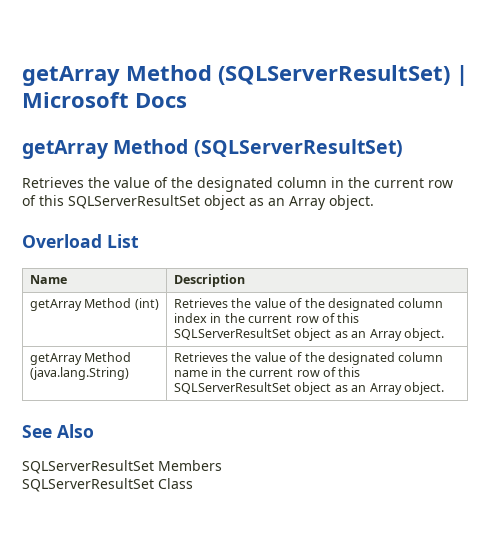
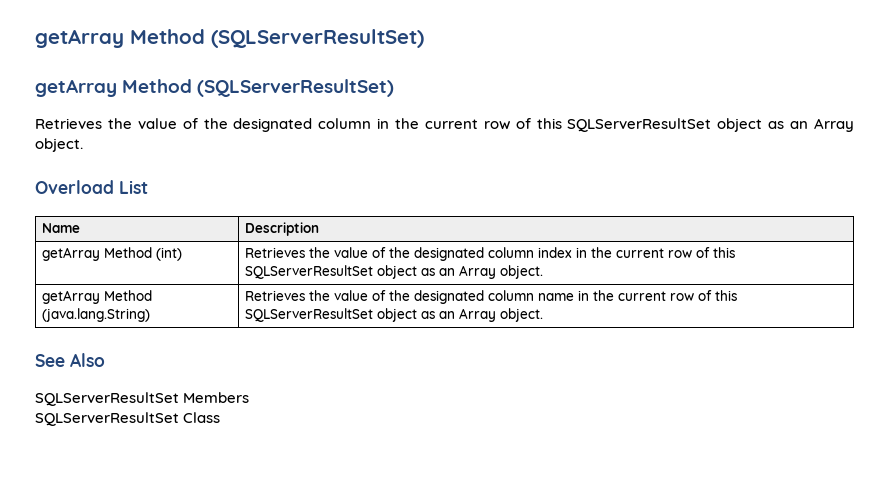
[22,65,468,86] [22,92,187,108] getArray Method (SQLServerResultSet) | Microsoft Docs -> [35,29,424,48] getArray Method (SQLServerResultSet)

